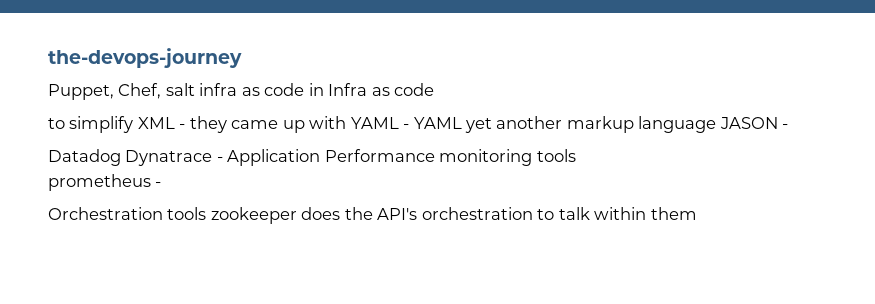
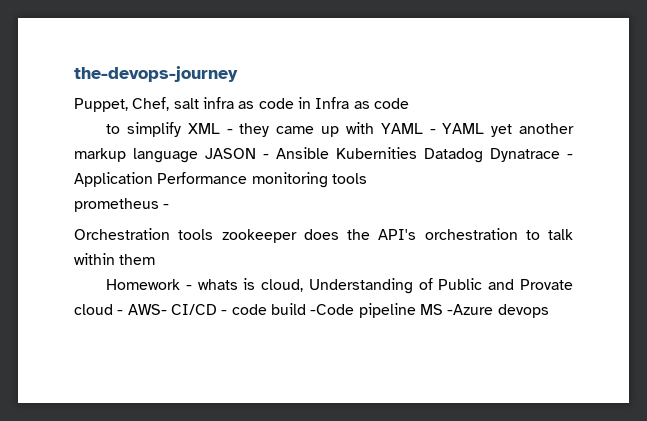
(789, 126) // -> [276,147,417,159] Ansible Kubernities
(697, 213) none -> [106,278,573,294] [74,303,549,318] // Homework - whats is cloud, Understanding of Public and Provate cloud - AWS- CI/CD - code build -Code pipeline MS -Azure devops

